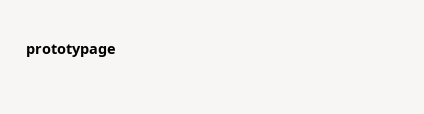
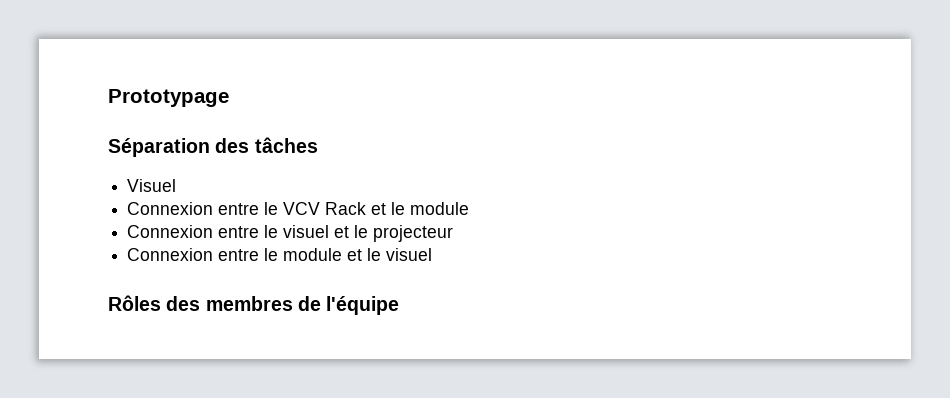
[26,44,116,57] prototypage -> [108,89,229,107] [108,137,318,157] [127,179,177,192] [127,202,470,215] [127,225,454,242] [127,248,433,261] [108,295,400,315] Prototypage // Séparation des tâches // Visuel // Connexion entre le VCV Rack et le module // Connexion entre le visuel et le projecteur // Connexion entre le module et le visuel // Rôles des membres de l'équipe

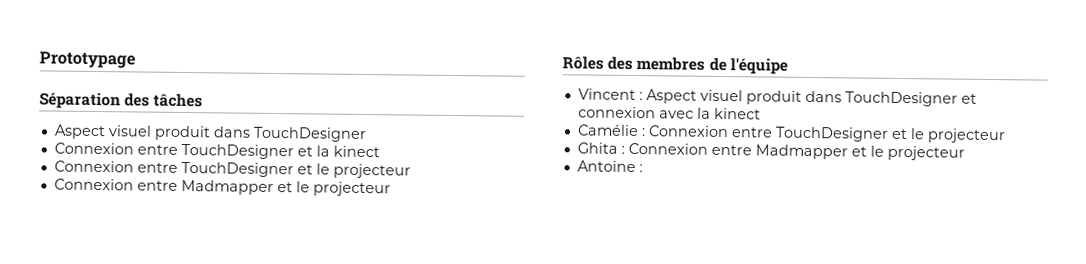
[127,179,177,192] [127,202,470,215] [127,225,330,238] Visuel // Connexion entre le VCV Rack et le module // Connexion entre le visuel -> [53,124,367,143] [53,142,380,160] [53,160,294,178] Aspect visuel produit dans TouchDesigner // Connexion entre TouchDesigner et la kinect // Connexion entre TouchDesigner
[264,248,433,261] le module et le visuel -> [180,179,391,197] Madmapper et le projecteur
(400, 305) none -> [577,88,977,107] [577,106,761,120] [576,124,1006,144] [576,142,965,161] [576,160,643,173] // Vincent : Aspect visuel produit dans TouchDesigner et connexion avec la kinect // Camélie : Connexion entre TouchDesigner et le projecteur // Ghita : Connexion entre Madmapper et le projecteur // Antoine :

